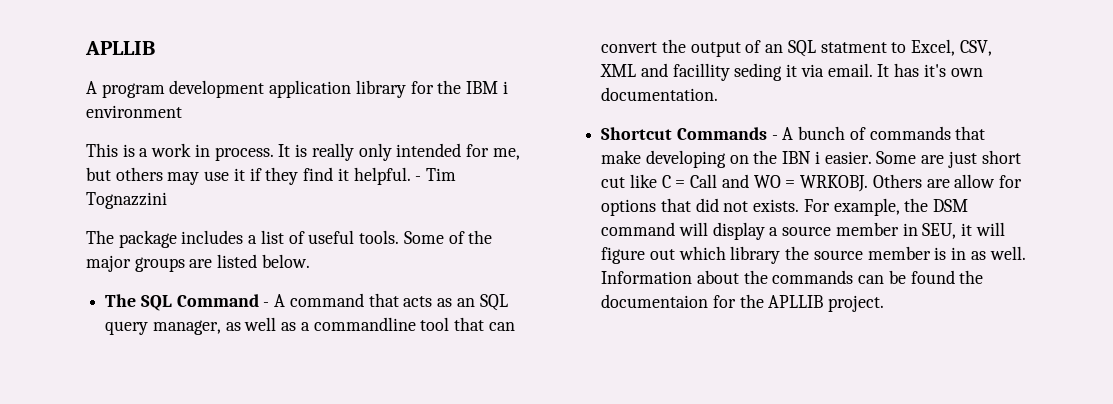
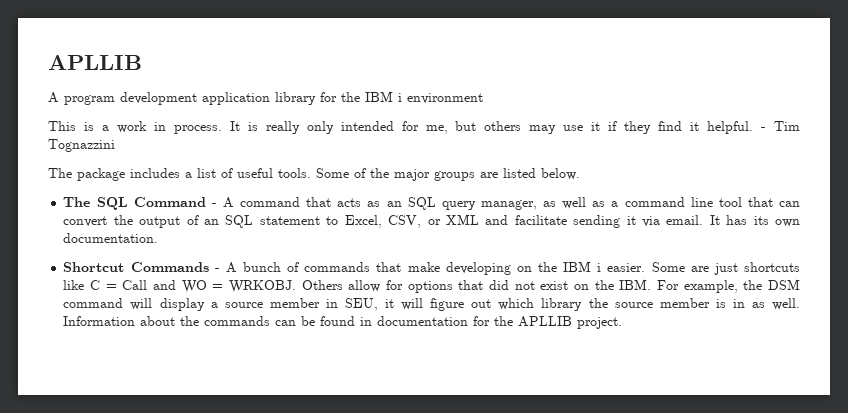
[313,317,416,331] commandline -> [624,197,713,207] command line
[820,42,887,53] statment -> [259,216,320,225] statement
(992, 48) none -> [427,219,441,225] or
[672,63,783,81] facillity seding -> [514,215,621,228] facilitate sending
[923,64,946,77] it's -> [753,216,769,225] its
[782,151,812,164] IBN -> [563,261,592,272] IBM
[981,150,1021,164] [601,177,626,188] short cut -> [743,262,800,272] shortcuts
[926,179,950,188] are -> (343, 285) none
[753,199,800,212] exists. -> [540,279,652,290] exist on the IBM.
[959,270,984,284] [601,294,709,308] the documentaion -> [360,316,469,326] in documentation

